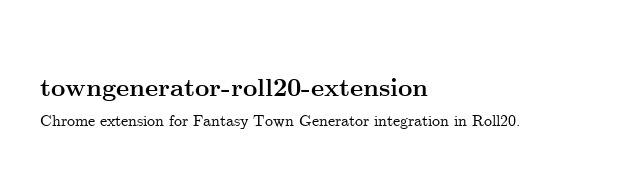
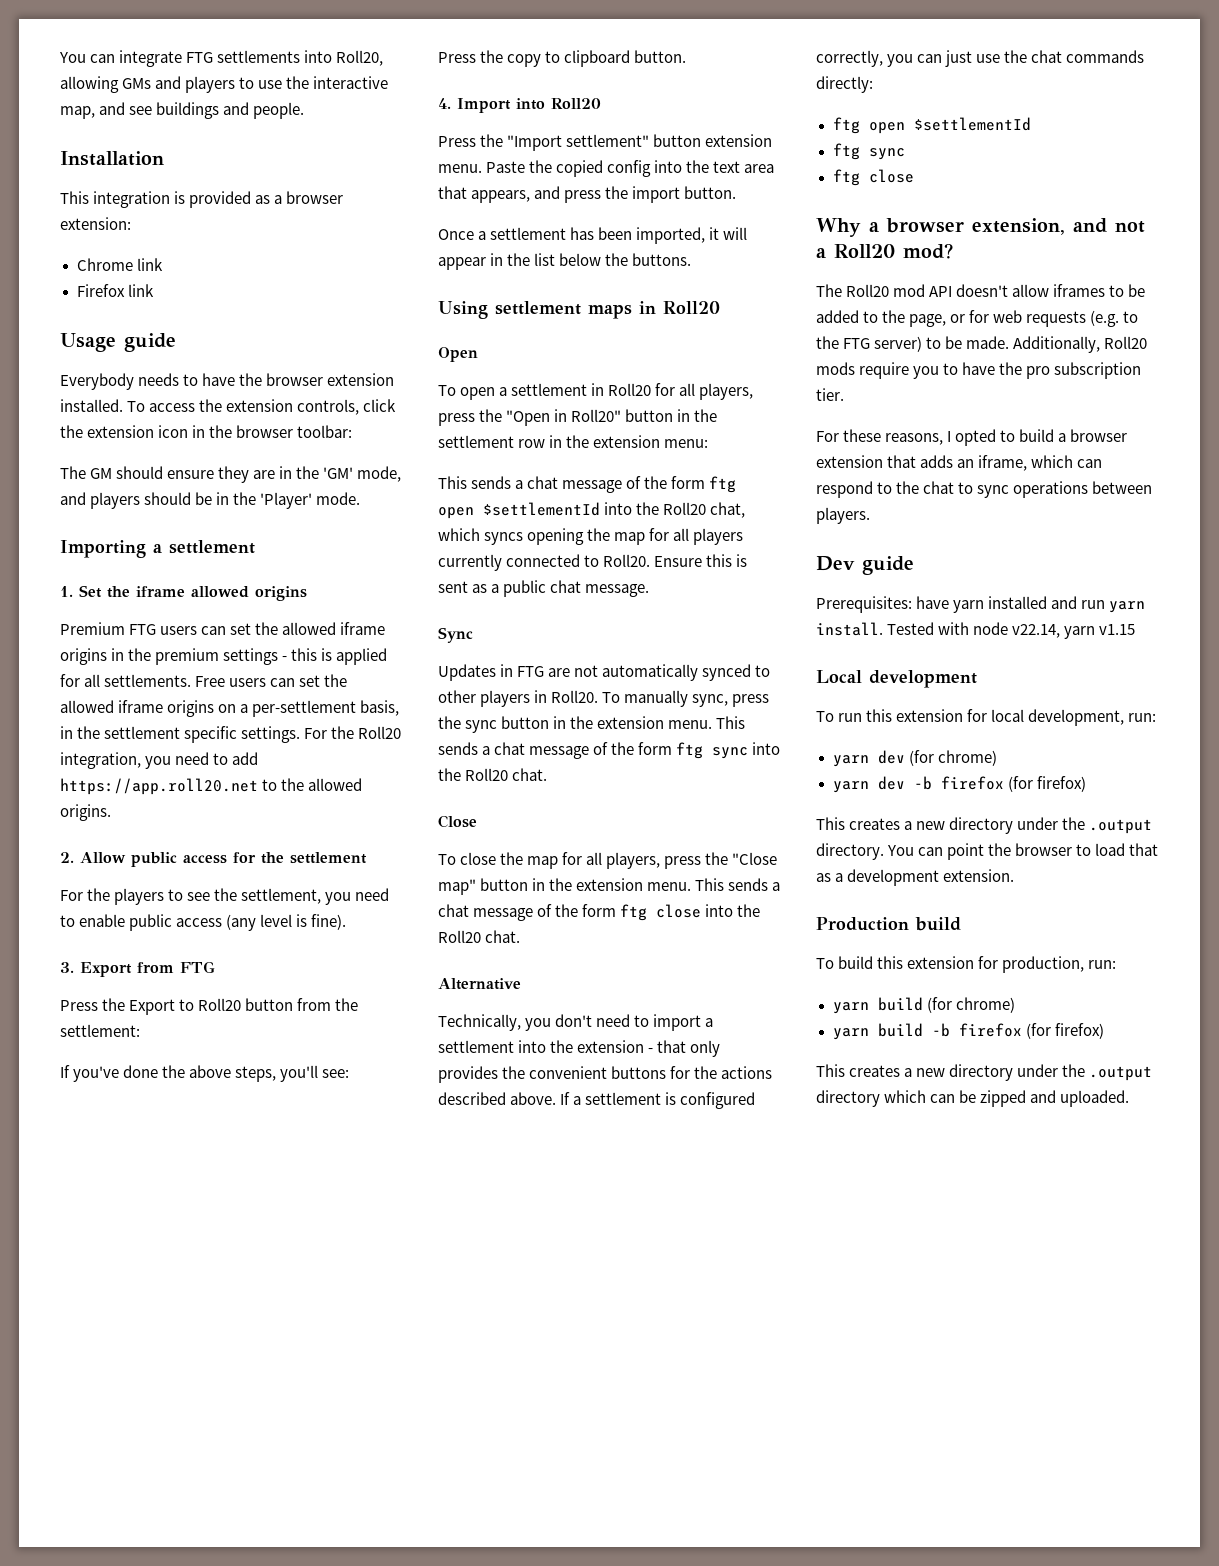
[40,78,428,101] [40,115,520,129] towngenerator-roll20-extension // Chrome extension for Fantasy Town Generator integration in Roll20. -> [59,50,384,67] [60,76,389,93] [60,102,305,119] [60,151,164,166] [60,191,344,208] [60,217,131,230] [76,258,163,271] [76,284,154,297] [60,333,176,352] [60,373,395,390] [60,399,397,415] [60,425,353,438] [60,466,402,483] [60,492,361,509] [60,540,255,558] [60,585,307,601] [60,622,386,635] [60,648,388,665] [60,674,348,687] [60,700,400,717] [60,726,402,743] [60,752,259,769] [60,778,363,795] [60,804,111,821] [60,852,367,867] [60,888,390,905] [60,914,347,931] [60,961,215,977] [60,998,359,1015] [60,1024,140,1037] [60,1065,350,1082] [438,50,687,67] [438,98,601,113] [438,134,773,151] [438,160,775,177] [438,186,737,203] [438,227,748,244] [438,253,692,270] [438,301,720,319] [438,347,478,362] [438,383,754,400] [438,409,718,426] [438,435,709,448] [438,476,737,493] [438,502,746,519] [438,528,744,545] [438,554,748,571] [438,580,650,597] [438,627,473,643] [438,664,771,681] [438,690,770,707] [438,716,746,733] [438,742,781,759] [438,768,548,781] [438,815,477,828] [438,852,778,869] [438,878,781,895] [438,904,761,921] [438,930,521,943] [438,978,521,990] [438,1014,714,1031] [438,1040,721,1057] [438,1066,773,1083] [438,1092,756,1109] [816,50,1145,67] [816,76,873,93] [832,117,1031,134] [832,143,905,160] [832,169,914,186] [816,218,1145,237] [816,243,953,259] [816,284,1146,297] [816,310,1139,327] [816,336,1148,353] [816,362,1142,379] [816,388,844,401] [816,429,1128,446] [816,455,1103,471] [816,481,1153,498] [816,507,870,524] [816,556,914,575] [816,596,1146,613] [816,622,1136,639] [816,670,977,688] [816,709,1157,726] [832,750,997,767] [832,776,1086,793] [816,817,1153,834] [816,843,1159,860] [816,869,1015,886] [816,917,961,931] [816,956,1117,973] [832,997,1015,1014] [832,1023,1104,1040] [816,1064,1153,1081] [816,1090,1130,1107] You can integrate FTG settlements into Roll20, allowing GMs and players to use the interactive map, and see buildings and people. // Installation // This integration is provided as a browser extension: // Chrome link // Firefox link // Usage guide // Everybody needs to have the browser extension installed. To access the extension controls, click the extension icon in the browser toolbar: // The GM should ensure they are in the 'GM' mode, and players should be in the 'Player' mode. // Importing a settlement // 1. Set the iframe allowed origins // Premium FTG users can set the allowed iframe origins in the premium settings - this is applied for all settlements. Free users can set the allowed iframe origins on a per-settlement basis, in the settlement specific settings. For the Roll20 integration, you need to add https://app.roll20.net to the allowed origins. // 2. Allow public access for the settlement // For the players to see the settlement, you need to enable public access (any level is fine). // 3. Export from FTG // Press the Export to Roll20 button from the settlement: // If you've done the above steps, you'll see: // Press the copy to clipboard button. // 4. Import into Roll20 // Press the "Import settlement" button extension menu. Paste the copied config into the text area that appears, and press the import button. // Once a settlement has been imported, it will appear in the list below the buttons. // Using settlement maps in Roll20 // Open // To open a settlement in Roll20 for all players, press the "Open in Roll20" button in the settlement row in the extension menu: // This sends a chat message of the form ftg open $settlementId into the Roll20 chat, which syncs opening the map for all players currently connected to Roll20. Ensure this is sent as a public chat message. // Sync // Updates in FTG are not automatically synced to other players in Roll20. To manually sync, press the sync button in the extension menu. This sends a chat message of the form ftg sync into the Roll20 chat. // Close // To close the map for all players, press the "Close map" button in the extension menu. This sends a chat message of the form ftg close into the Roll20 chat. // Alternative // Technically, you don't need to import a settlement into the extension - that only provides the convenient buttons for the actions described above. If a settlement is configured correctly, you can just use the chat commands directly: // ftg open $settlementId // ftg sync // ftg close // Why a browser extension, and not a Roll20 mod? // The Roll20 mod API doesn't allow iframes to be added to the page, or for web requests (e.g. to the FTG server) to be made. Additionally, Roll20 mods require you to have the pro subscription tier. // For these reasons, I opted to build a browser extension that adds an iframe, which can respond to the chat to sync operations between players. // Dev guide // Prerequisites: have yarn installed and run yarn install. Tested with node v22.14, yarn v1.15 // Local development // To run this extension for local development, run: // yarn dev (for chrome) // yarn dev -b firefox (for firefox) // This creates a new directory under the .output directory. You can point the browser to load that as a development extension. // Production build // To build this extension for production, run: // yarn build (for chrome) // yarn build -b firefox (for firefox) // This creates a new directory under the .output directory which can be zipped and uploaded.

